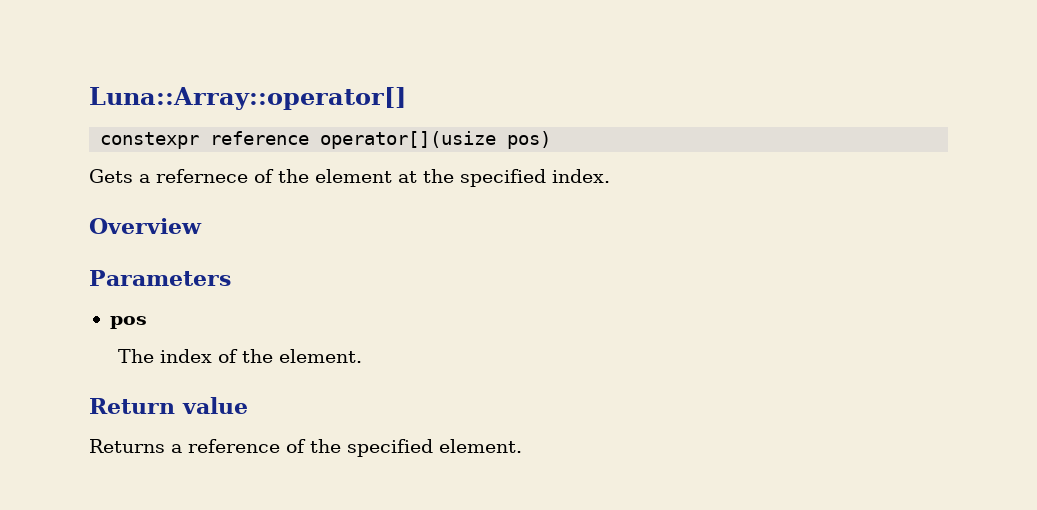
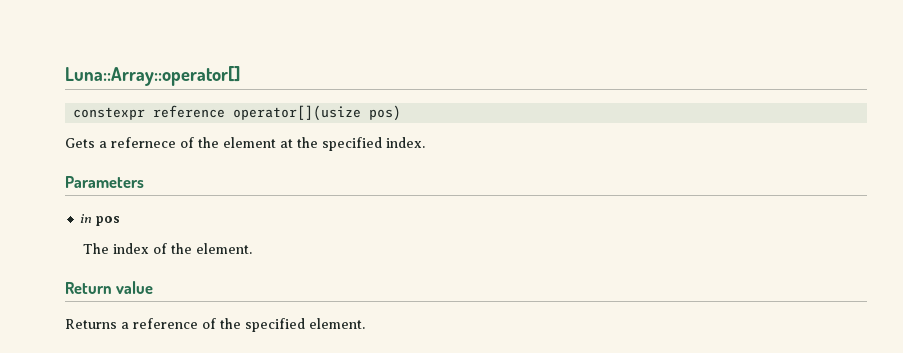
[89,218,202,234] // Overview -> (425, 142) none
(231, 278) none -> [80,214,93,223] in

